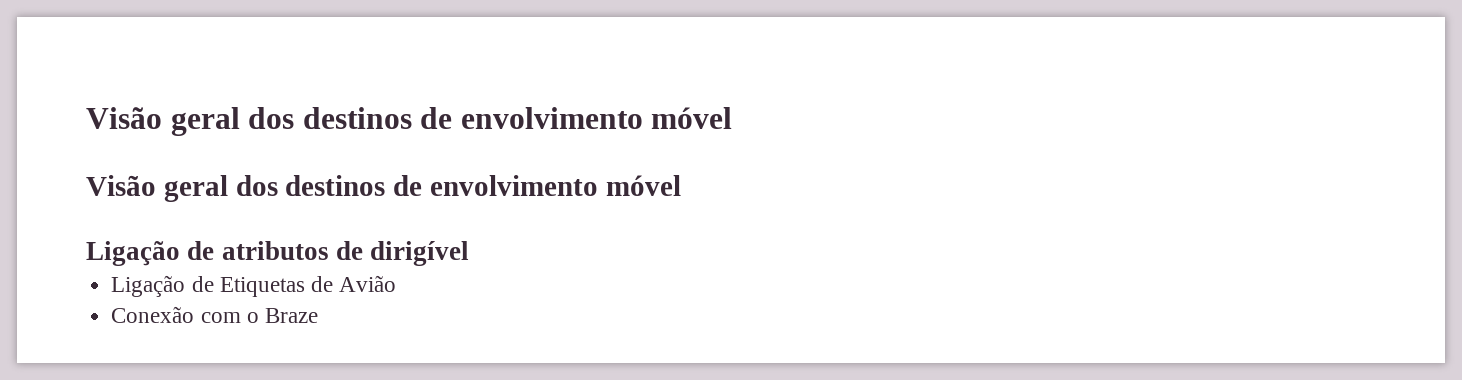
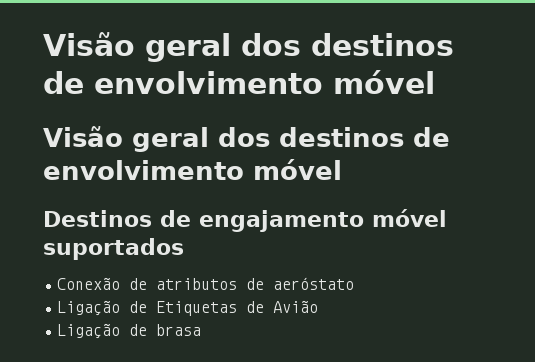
[86,241,180,266] Ligação -> [43,209,447,232] [43,238,184,260] [57,277,121,290] Destinos de engajamento móvel suportados // Conexão
[370,241,470,266] dirigível -> [273,277,355,290] aeróstato
[111,306,318,323] Conexão com o Braze -> [57,323,202,339] Ligação de brasa

